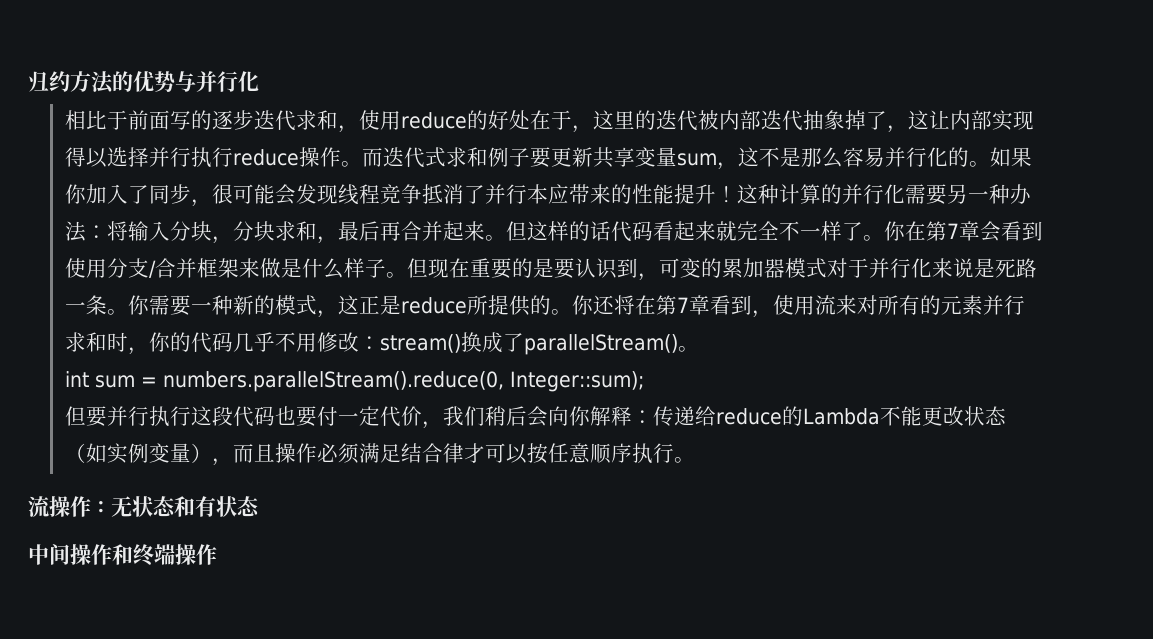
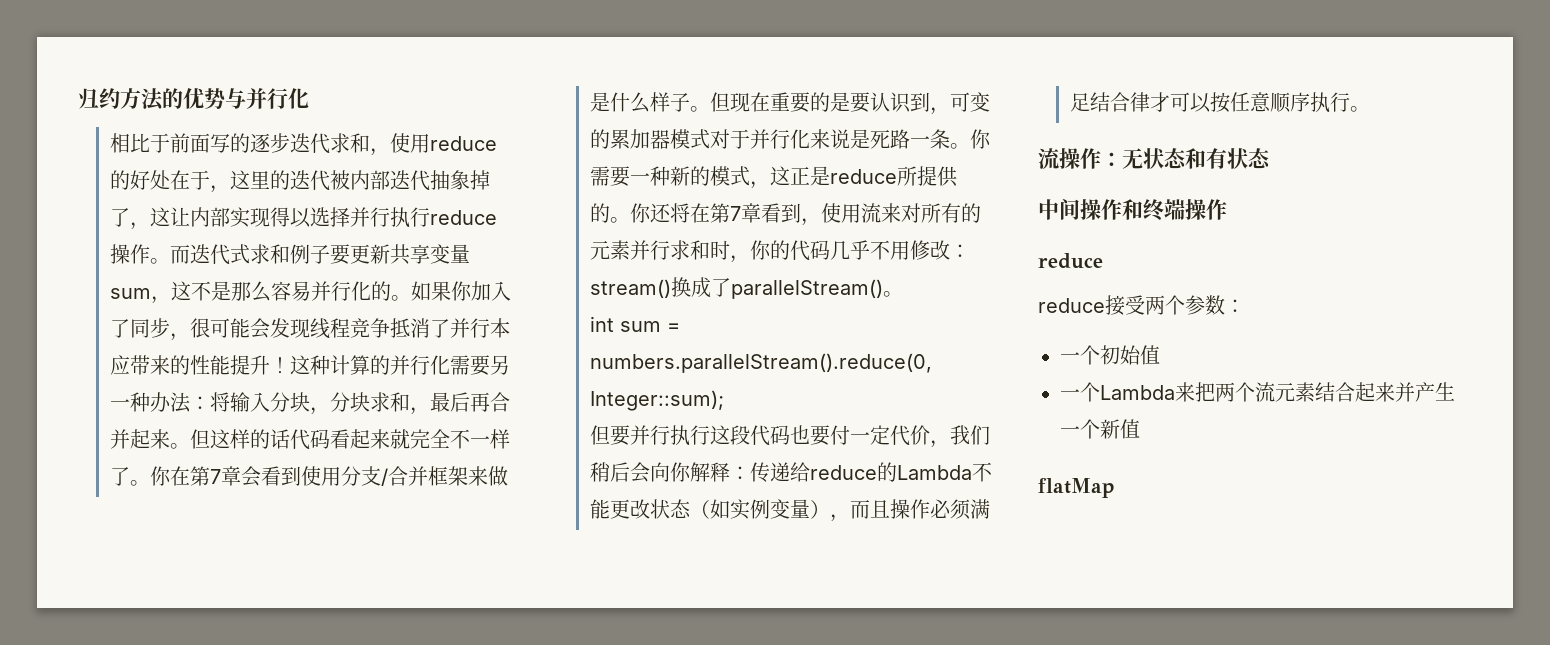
(217, 554) none -> [1038,253,1103,269] [1038,295,1245,316] [1060,345,1160,365] [1060,382,1455,402] [1060,419,1140,439] [1038,478,1115,498] // reduce // reduce接受两个参数： // 一个初始值 // 一个Lambda来把两个流元素结合起来并产生一个新值 // flatMap

